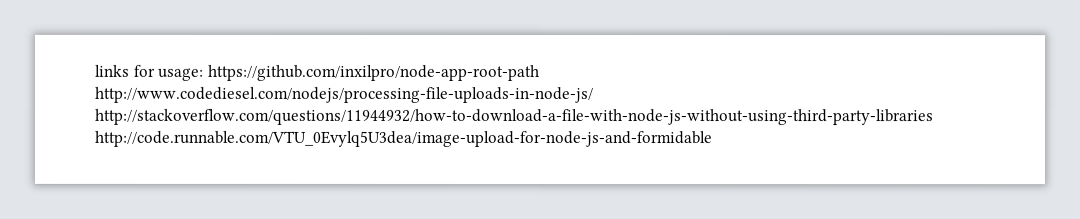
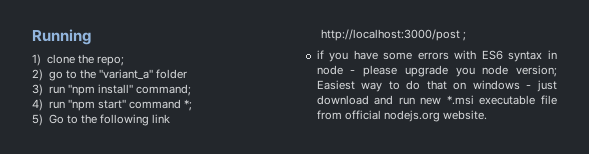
[95,64,540,81] [95,86,594,104] [94,108,934,126] [94,130,712,148] links for usage: https://github.com/inxilpro/node-app-root-path http://www.codediesel.com/nodejs/processing-file-uploads-in-node-js/ http://stackoverflow.com/questions/11944932/how-to-download-a-file-with-node-js-without-using-third-party-libraries http://code.runnable.com/VTU_0Evylq5U3dea/image-upload-for-node-js-and-formidable -> [32,29,91,45] [32,54,125,66] [32,69,188,81] [32,84,192,96] [32,99,193,111] [32,114,171,126] [320,29,466,41] [316,50,557,62] [316,65,557,77] [316,80,557,92] [316,95,557,105] [316,110,487,122] Running // 1) clone the repo; // 2) go to the "variant_a" folder // 3) run "npm install" command; // 4) run "npm start" command *; // 5) Go to the following link http://localhost:3000/post ; // if you have some errors with ES6 syntax in node - please upgrade you node version; Easiest way to do that on windows - just download and run new *.msi executable file from official nodejs.org website.

